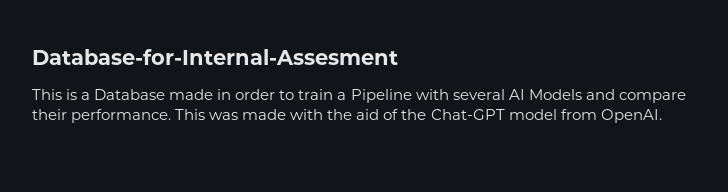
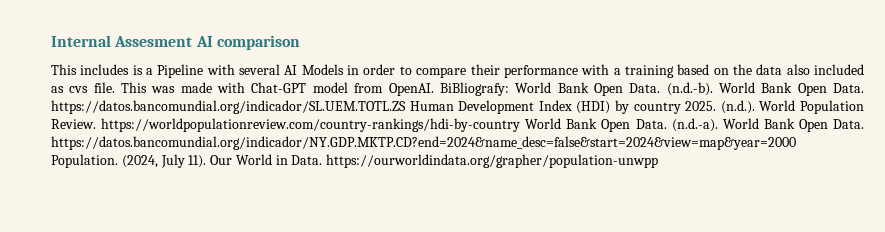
[32,49,398,65] [32,89,62,100] Database-for-Internal-Assesment // This -> [51,35,300,50] [51,64,130,75] Internal Assesment AI comparison // This includes
[94,89,347,100] Database made in order to train a -> (154, 71) none
[585,89,686,103] [32,109,662,123] and compare their performance. This was made with the aid of the Chat-GPT model from OpenAI. -> [347,64,864,78] [51,82,865,96] [51,100,865,114] [51,118,865,132] [51,136,796,150] [51,154,659,168] in order to compare their performance with a training based on the data also included as cvs file. This was made with Chat-GPT model from OpenAI. BiBliografy: World Bank Open Data. (n.d.-b). World Bank Open Data. https://datos.bancomundial.org/indicador/SL.UEM.TOTL.ZS Human Development Index (HDI) by country 2025. (n.d.). World Population Review. https://worldpopulationreview.com/country-rankings/hdi-by-country World Bank Open Data. (n.d.-a). World Bank Open Data. https://datos.bancomundial.org/indicador/NY.GDP.MKTP.CD?end=2024&name_desc=false&start=2024&view=map&year=2000 Population. (2024, July 11). Our World in Data. https://ourworldindata.org/grapher/population-unwpp

